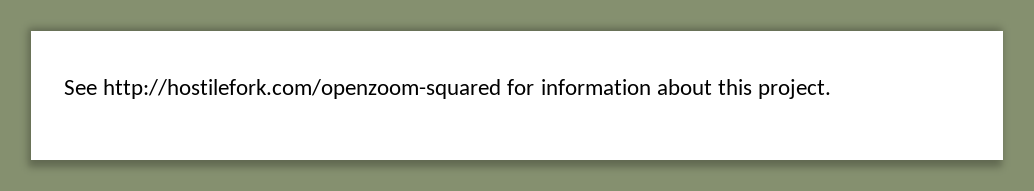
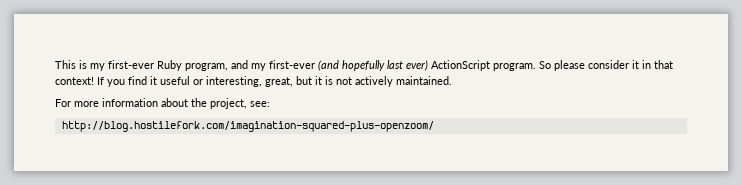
[64,79,832,99] See http://hostilefork.com/openzoom-squared for information about this project. -> [55,60,673,71] [55,76,452,87] [55,98,270,109] [61,121,434,132] This is my first-ever Ruby program, and my first-ever (and hopefully last ever) ActionScript program. So please consider it in that context! If you find it useful or interesting, great, but it is not actively maintained. // For more information about the project, see: // http://blog.hostilefork.com/imagination-squared-plus-openzoom/

